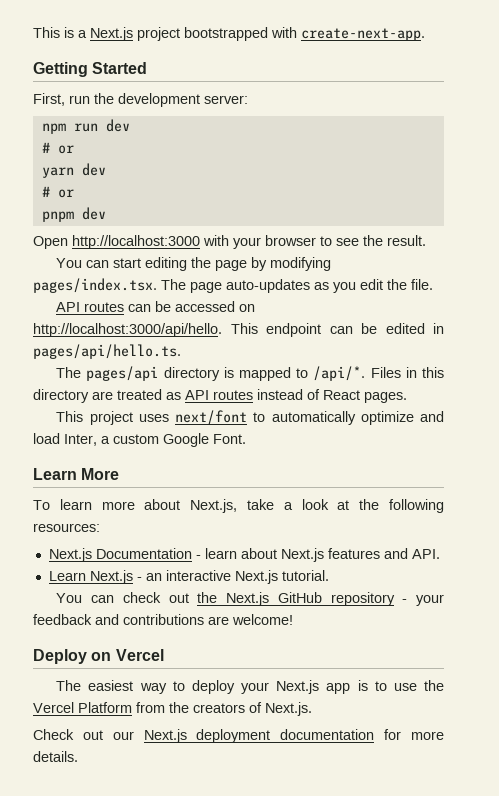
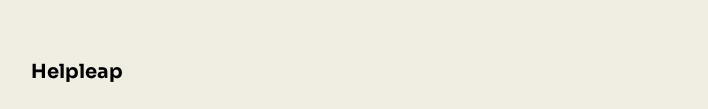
[33,27,425,41] [33,62,148,77] [33,93,248,107] [41,119,130,134] [41,142,74,154] [41,163,106,178] [41,186,74,198] [41,207,106,222] [33,235,426,249] [56,257,332,271] [33,278,433,293] [56,301,256,312] [33,323,444,337] [33,344,181,359] [56,366,444,381] [33,389,407,403] [56,410,444,425] [33,433,246,447] [33,468,120,480] [33,499,445,513] [33,523,100,532] [48,548,440,562] [48,570,329,584] [56,592,445,606] [33,614,293,625] [33,649,164,664] [56,680,445,694] [33,702,312,716] [33,729,444,743] [33,751,78,762] This is a Next.js project bootstrapped with create-next-app. // Getting Started // First, run the development server: // npm run dev // # or // yarn dev // # or // pnpm dev // Open http://localhost:3000 with your browser to see the result. // You can start editing the page by modifying pages/index.tsx. The page auto-updates as you edit the file. // API routes can be accessed on http://localhost:3000/api/hello. This endpoint can be edited in pages/api/hello.ts. // The pages/api directory is mapped to /api/*. Files in this directory are treated as API routes instead of React pages. // This project uses next/font to automatically optimize and load Inter, a custom Google Font. // Learn More // To learn more about Next.js, take a look at the following resources: // Next.js Documentation - learn about Next.js features and API. // Learn Next.js - an interactive Next.js tutorial. // You can check out the Next.js GitHub repository - your feedback and contributions are welcome! // Deploy on Vercel // The easiest way to deploy your Next.js app is to use the Vercel Platform from the creators of Next.js. // Check out our Next.js deployment documentation for more details. -> [31,63,123,82] Helpleap

